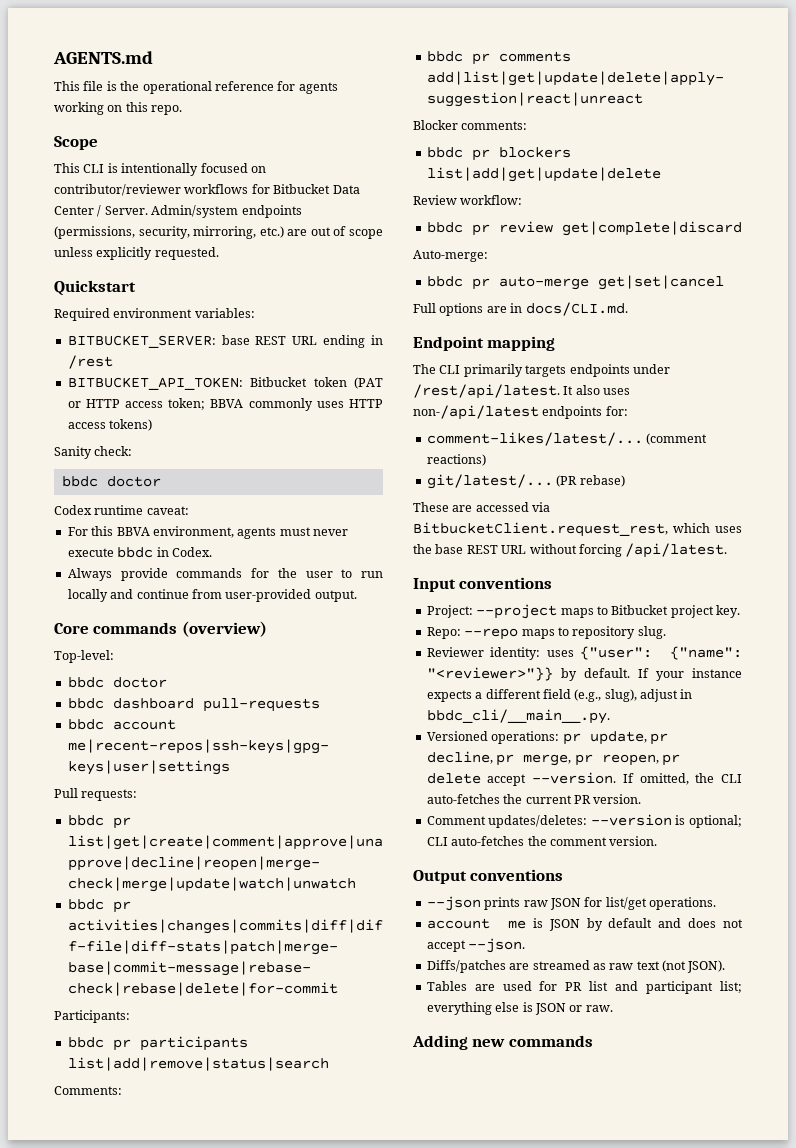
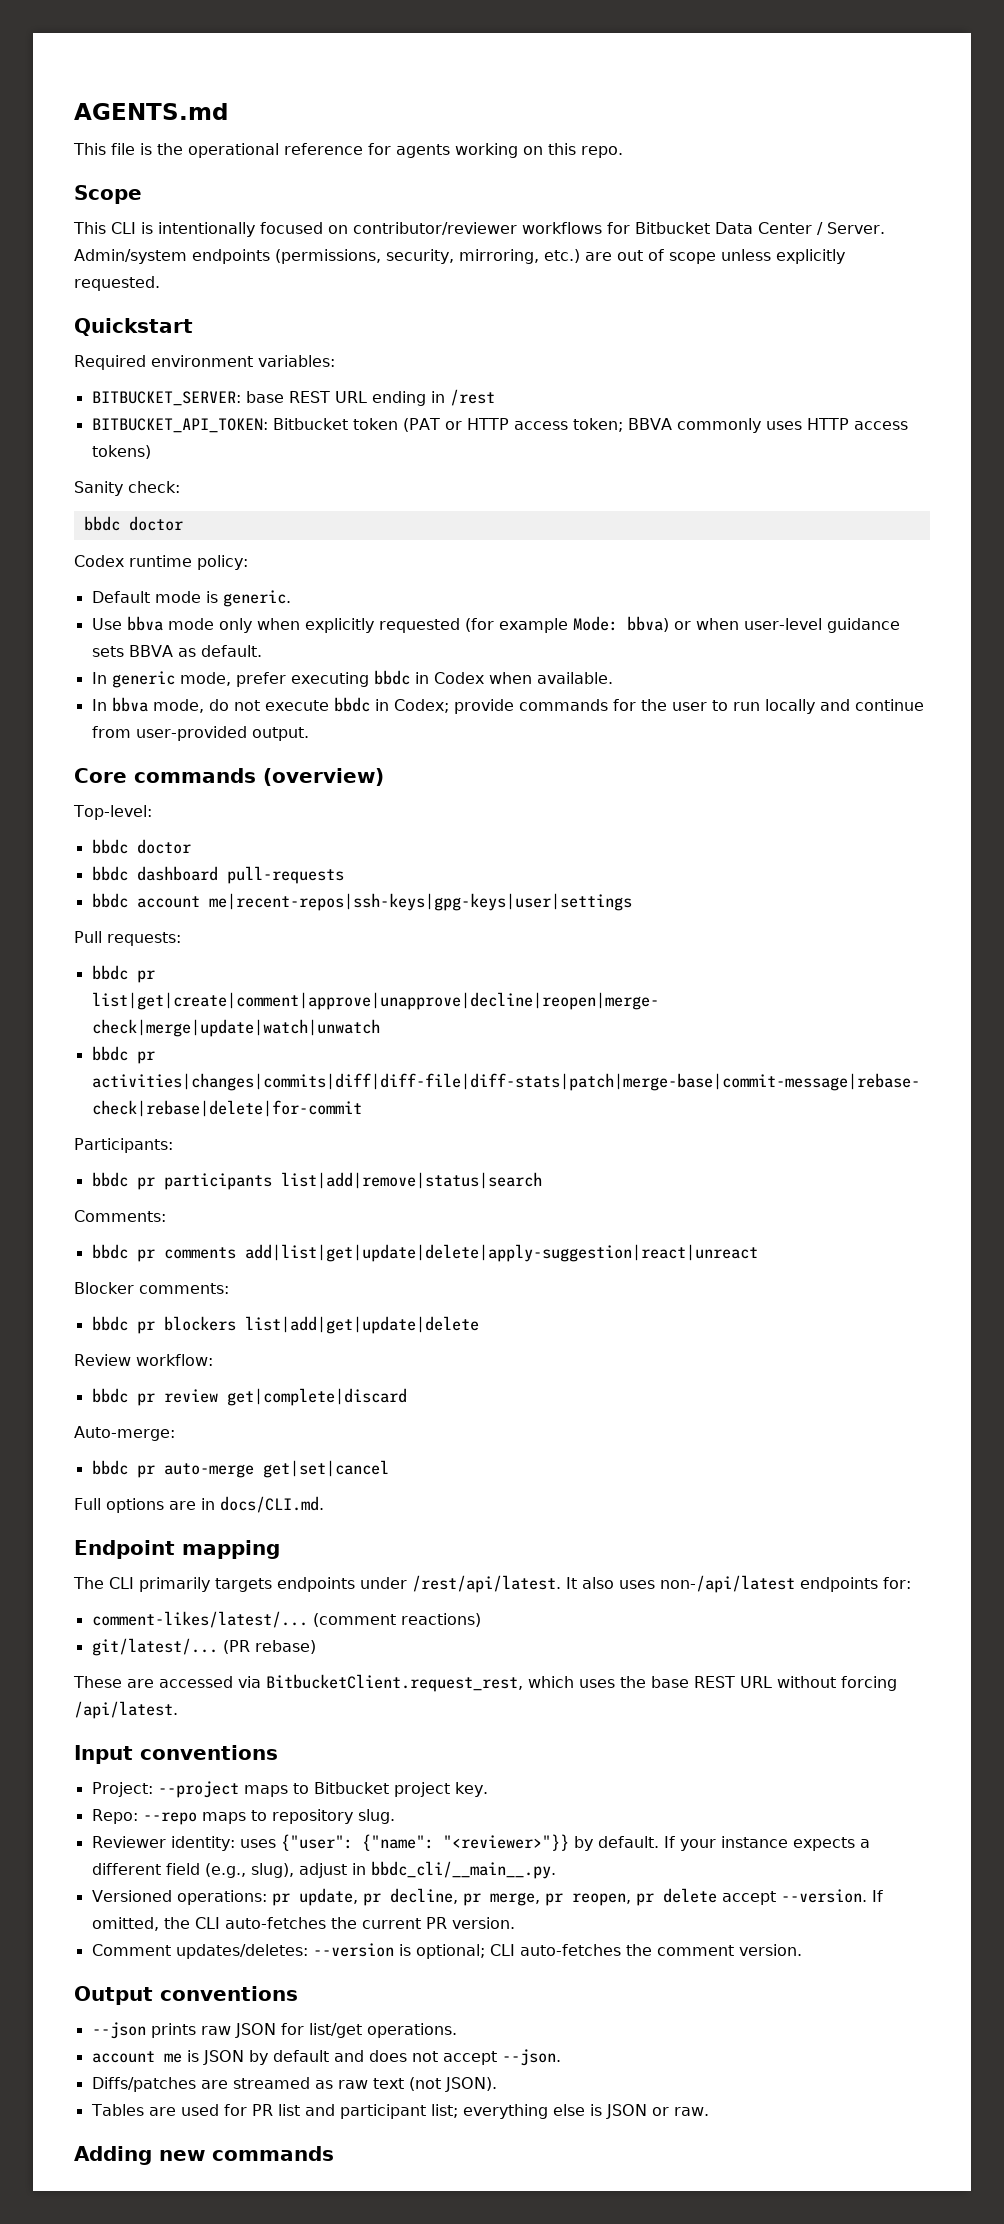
[146,506,189,515] [67,526,348,539] caveat: // For this BBVA environment, agents must never -> [197,555,248,570] [91,590,291,607] [91,616,900,633] [91,645,262,657] [91,670,613,688] [91,697,260,713] policy: // Default mode is generic. // Use bbva mode only when explicitly requested (for example Mode: bbva) or when user-level guidance sets BBVA as default. // In generic mode, prefer executing bbdc in Codex when available. // In bbva mode, do not
[171,547,212,557] [67,568,112,581] Codex. // Always -> [393,699,449,713] Codex;

